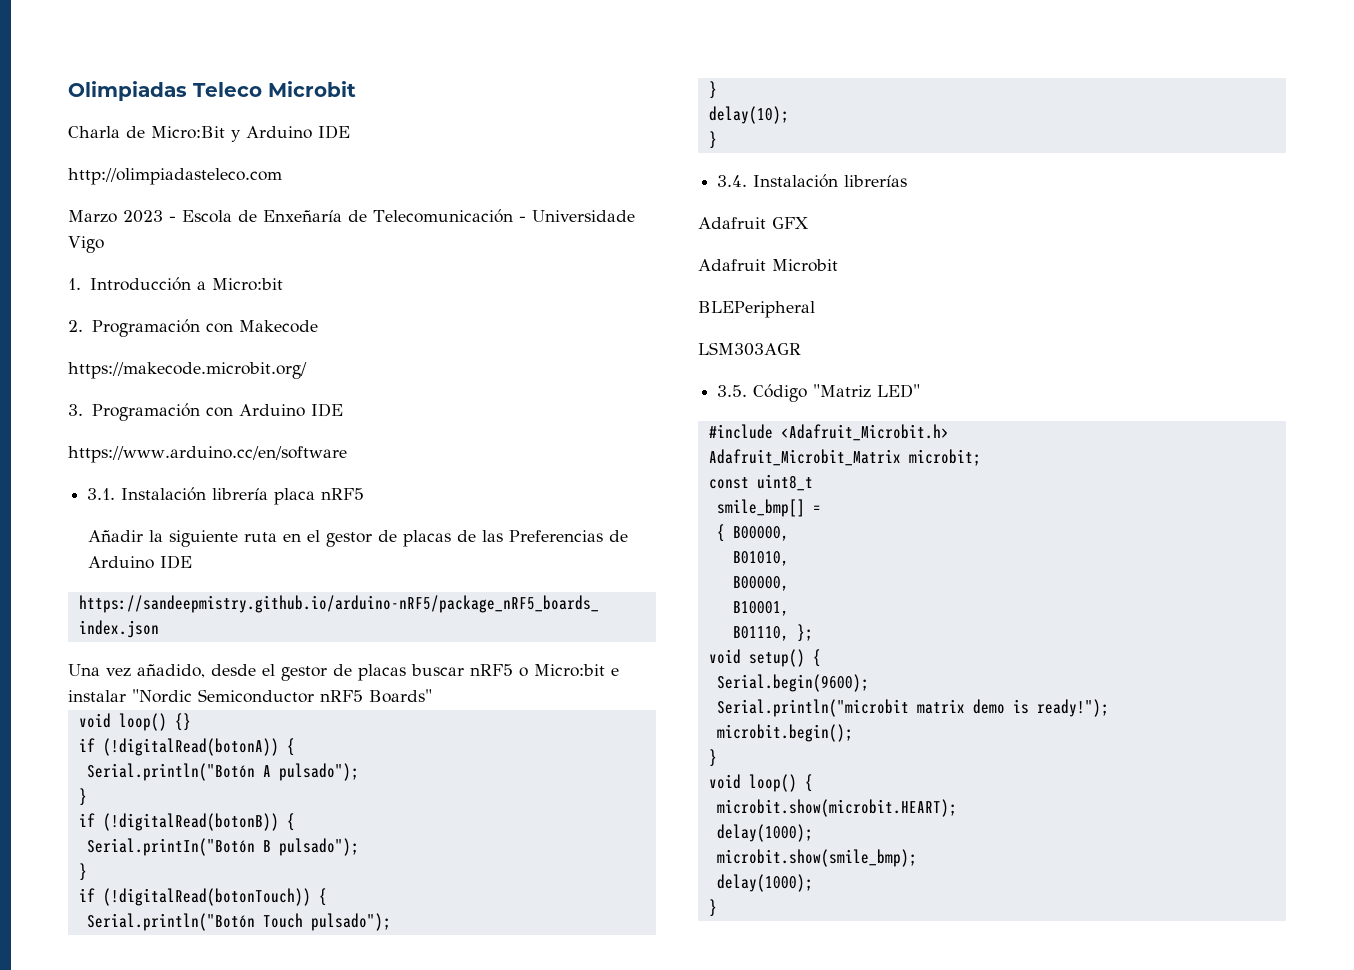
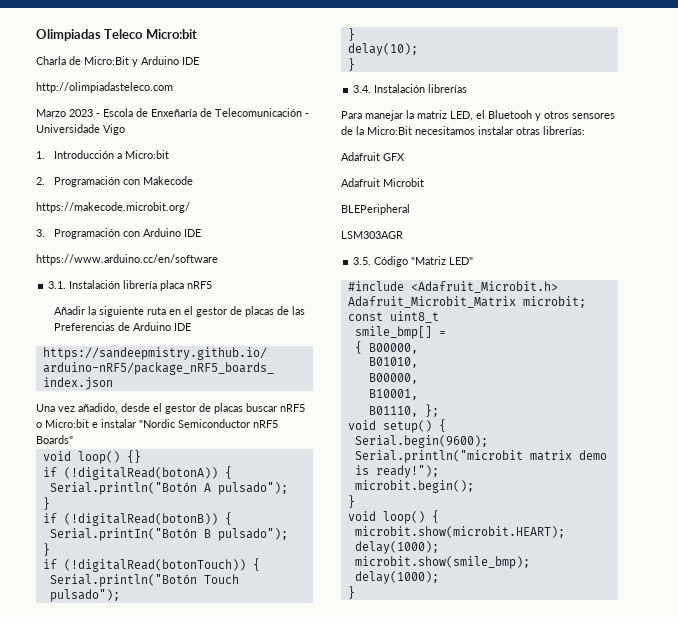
[268,81,356,97] Microbit -> [145,29,197,39] Micro:bit
(908, 181) none -> [341,110,615,121] [341,126,585,135] // Para manejar la matriz LED, el Bluetooh y otros sensores de la Micro:Bit necesitamos instalar otras librerías:

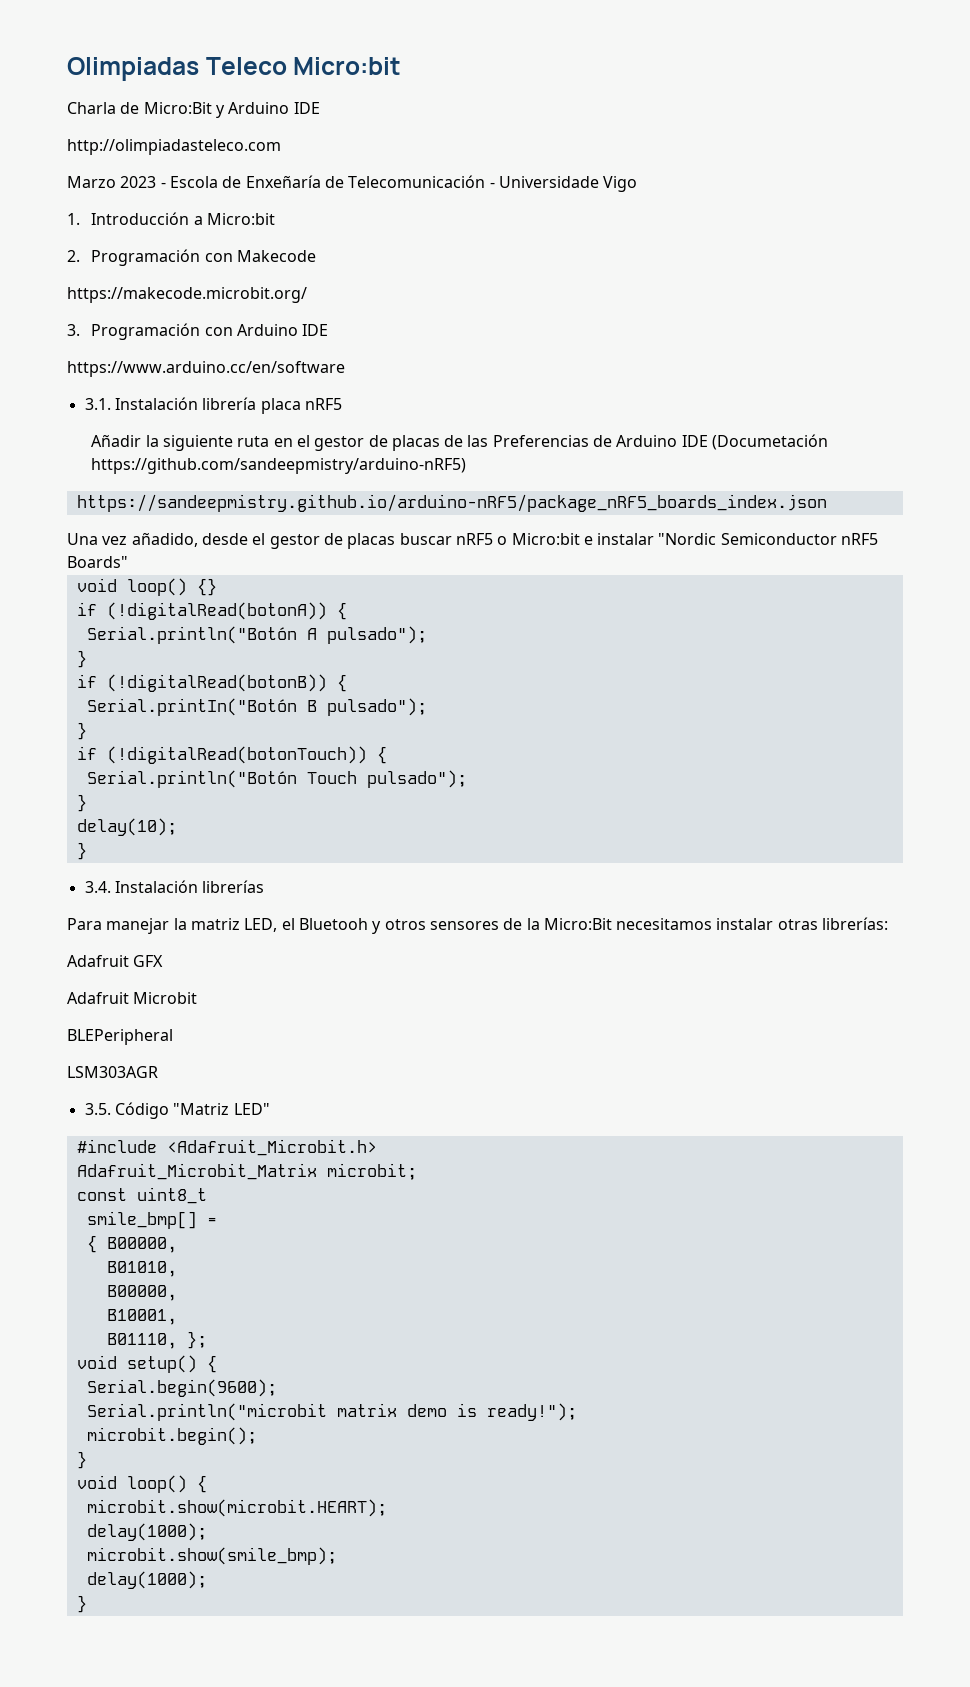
(191, 327) none -> [712,434,829,450] [91,458,467,474] (Documetación https://github.com/sandeepmistry/arduino-nRF5)

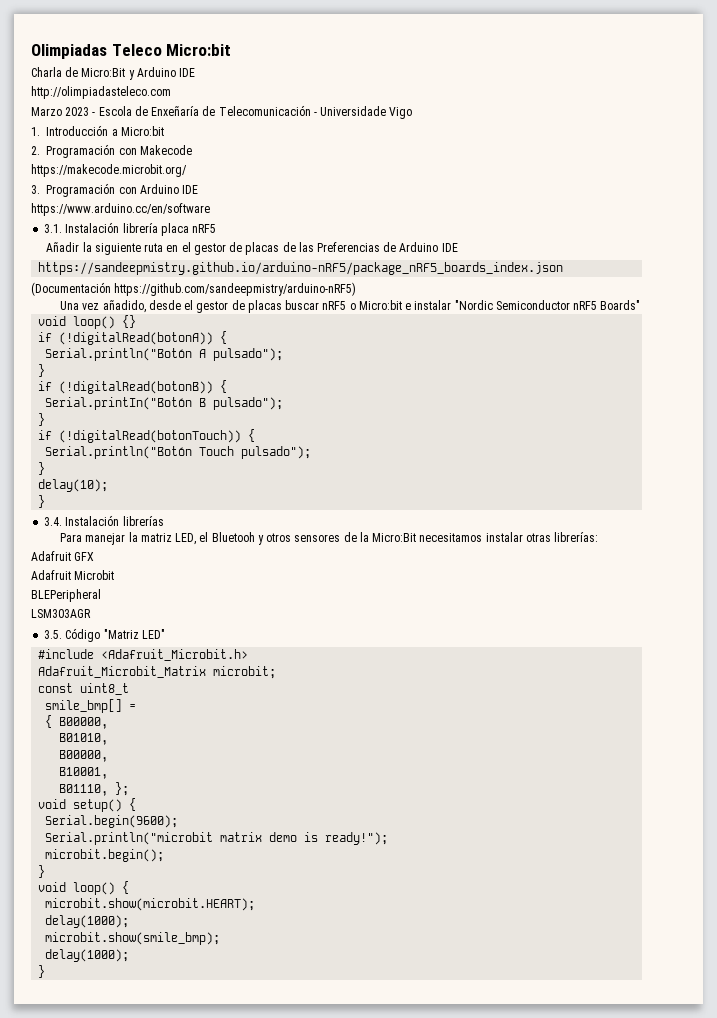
[712,434,829,450] [91,458,467,474] (Documetación https://github.com/sandeepmistry/arduino-nRF5) -> (458, 247) none
(827, 503) none -> [31,282,357,296] // (Documentación https://github.com/sandeepmistry/arduino-nRF5)

